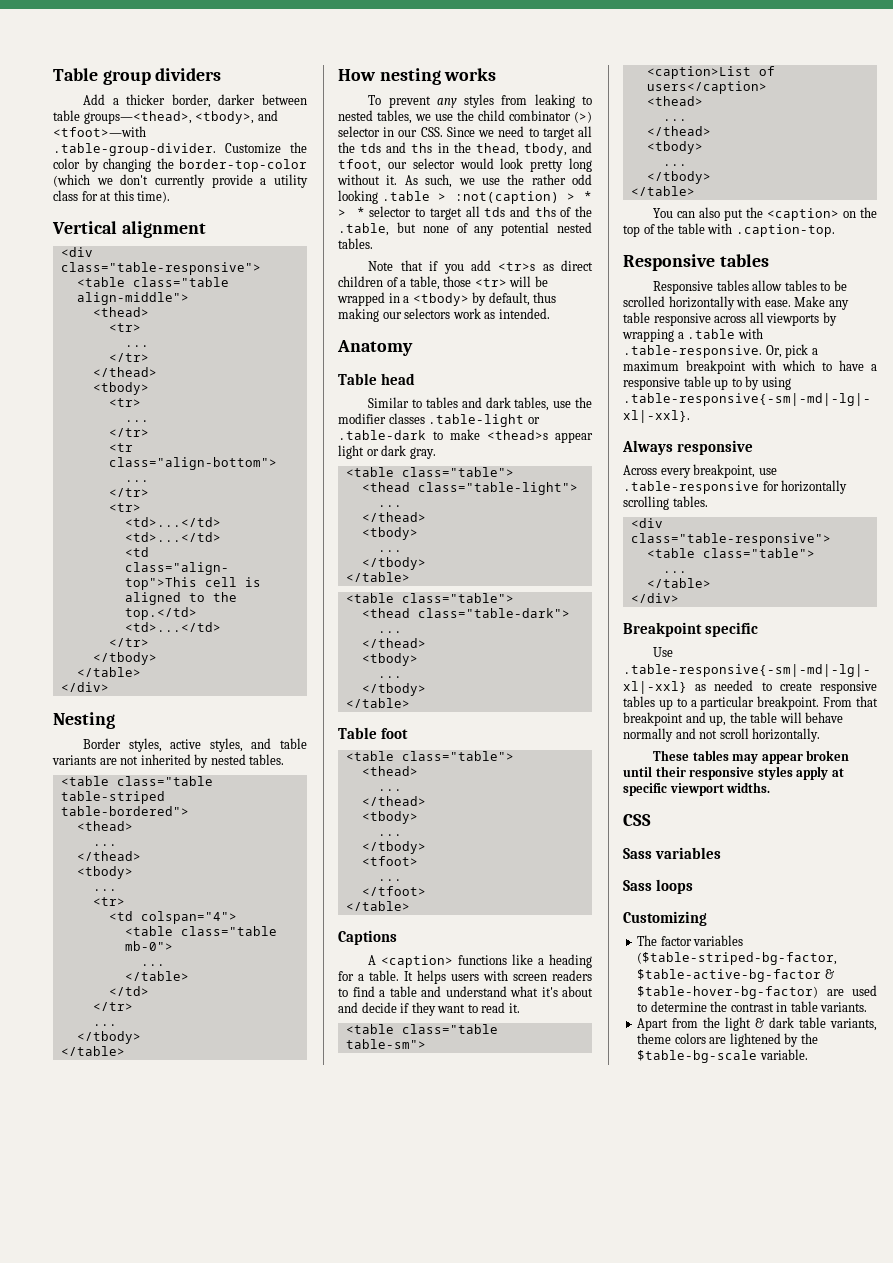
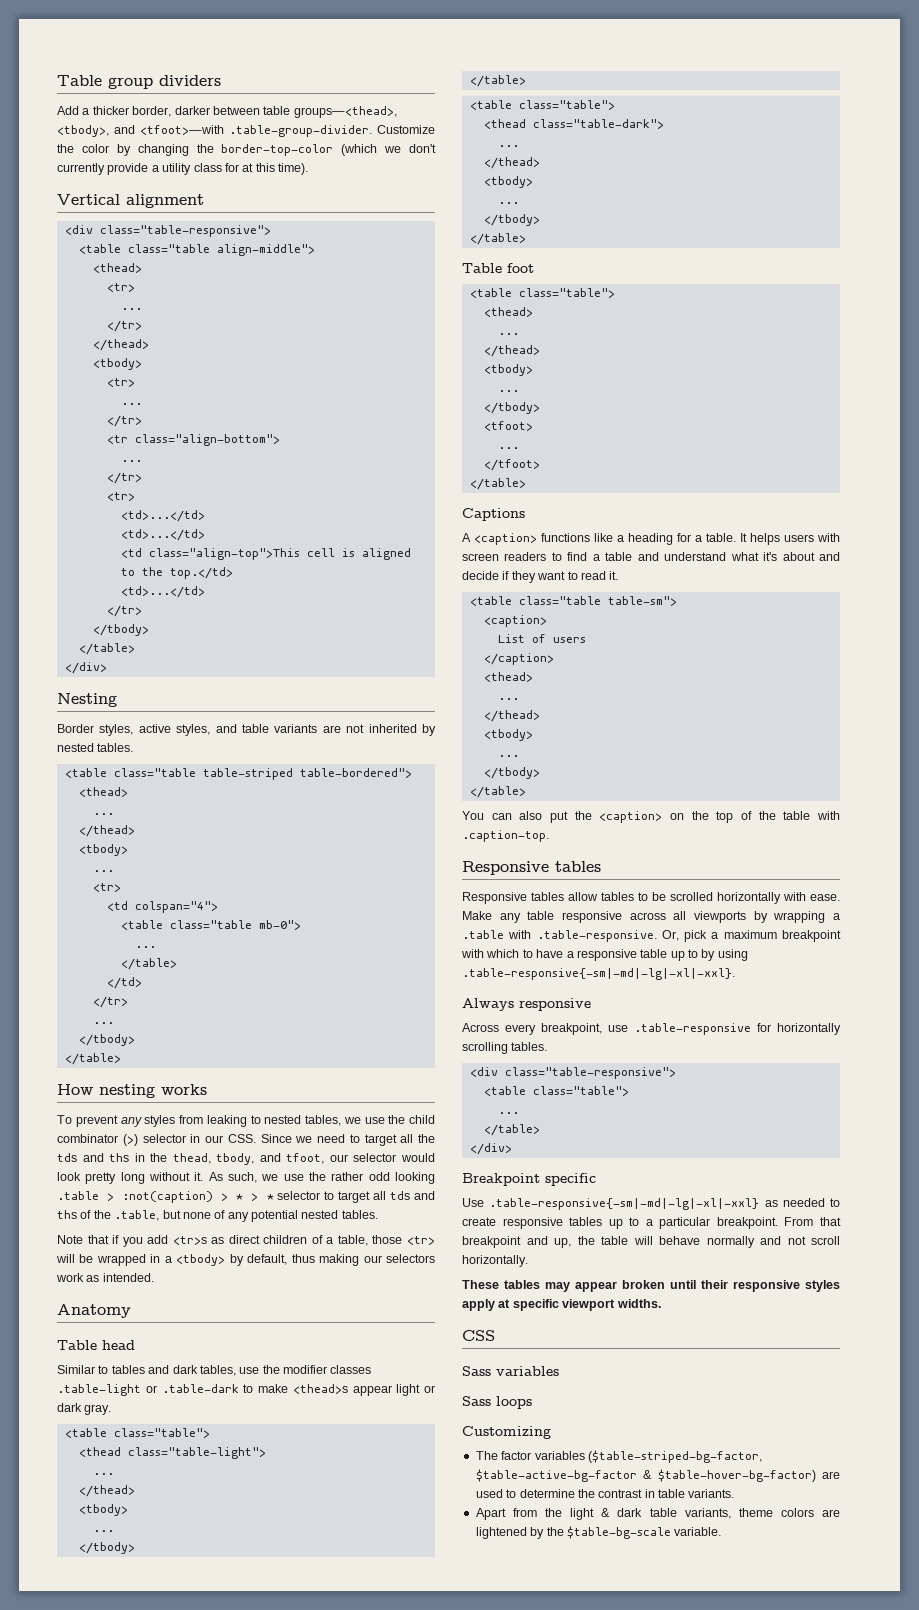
[646,66,775,79] [646,81,767,94] <caption>List of users</caption> -> [483,615,547,627] [497,634,586,643] [483,653,554,665] <caption> // List of users // </caption>

